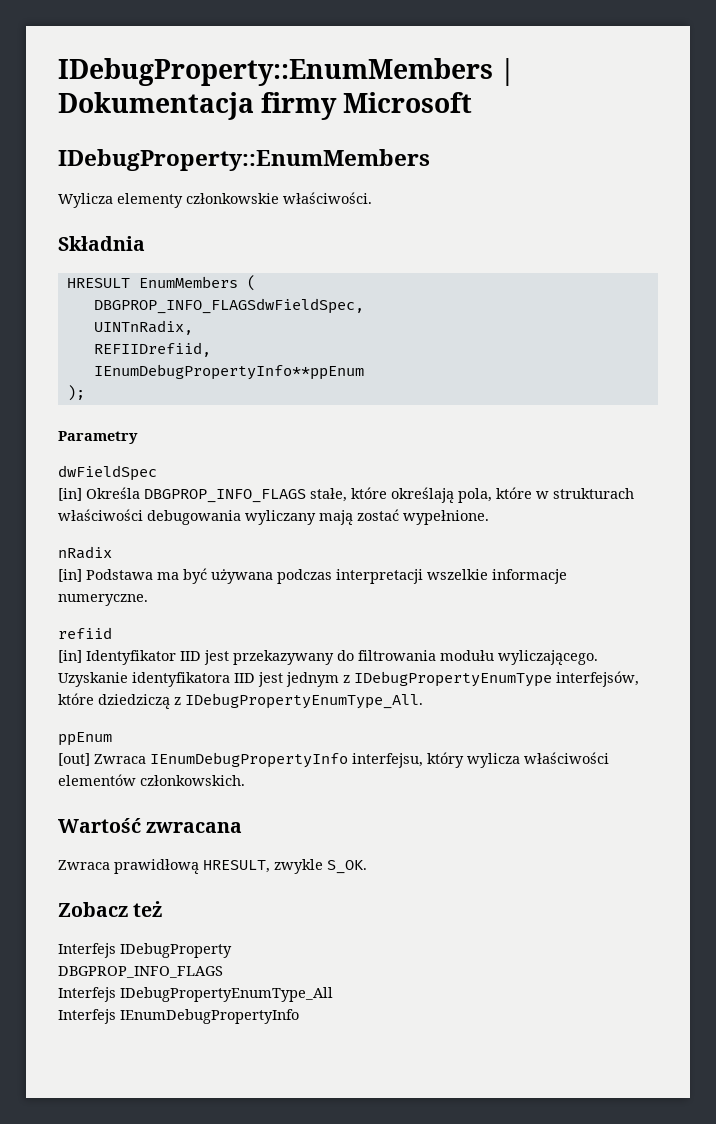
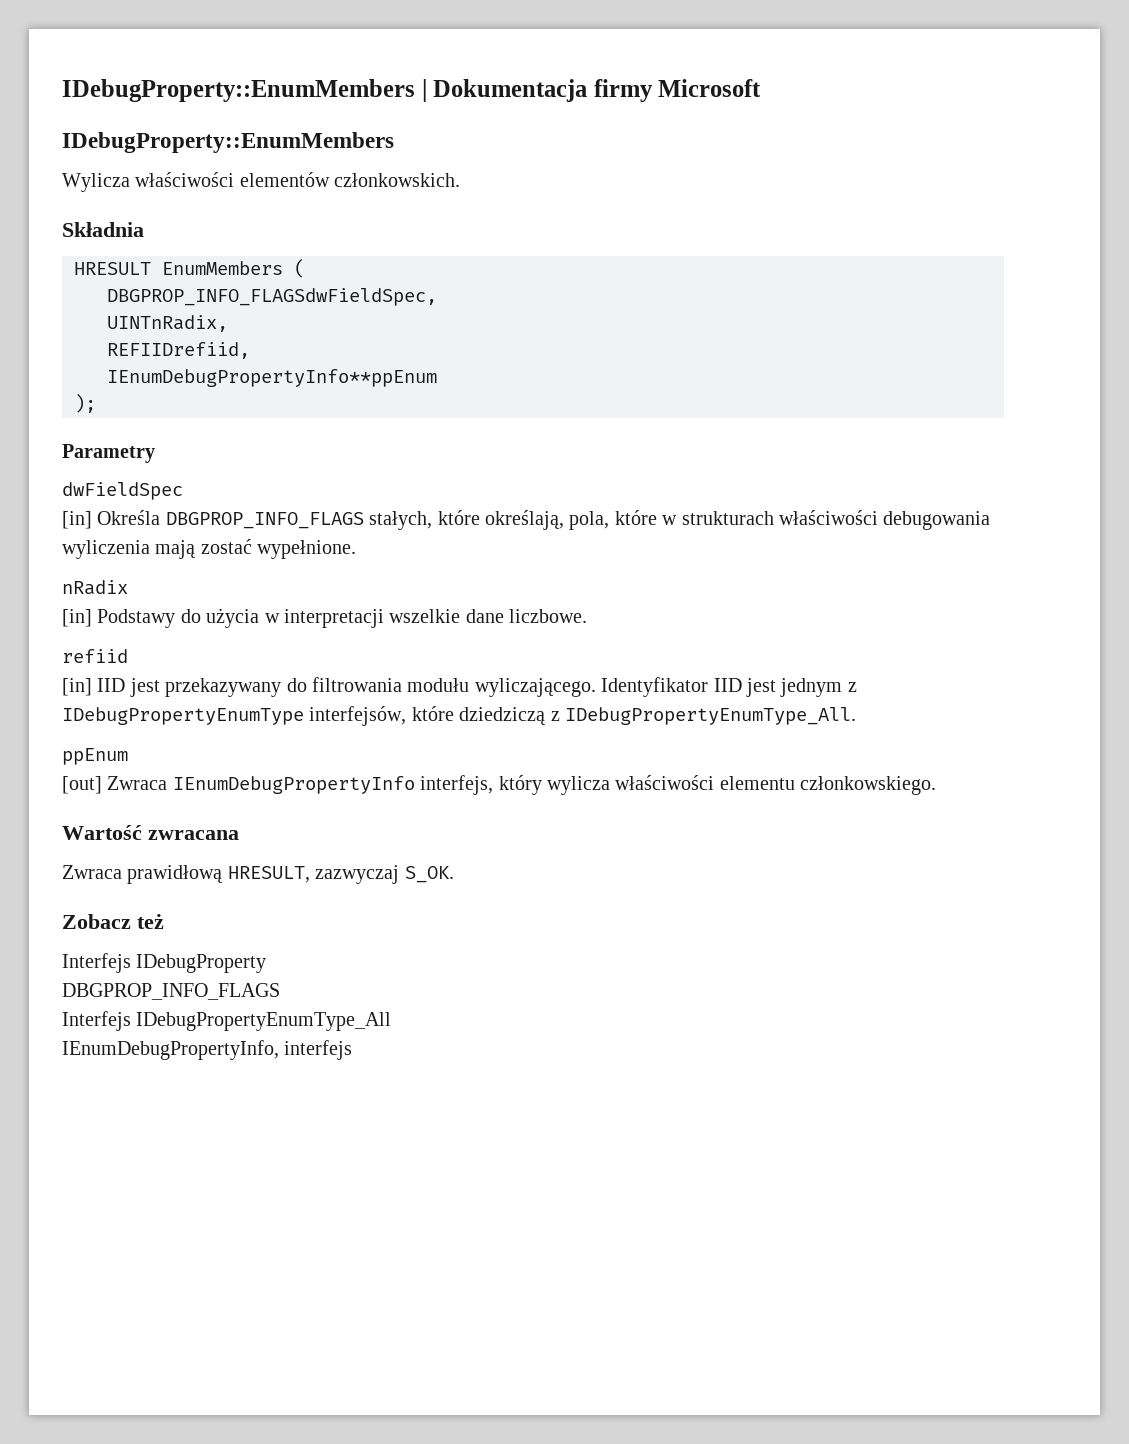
[117,192,372,208] elementy członkowskie właściwości. -> [135,172,461,187] właściwości elementów członkowskich.
[310,487,454,503] stałe, które określają -> [369,510,564,530] stałych, które określają,
[245,510,316,525] wyliczany -> [62,540,150,559] wyliczenia
[86,568,567,584] [58,594,148,606] Podstawa ma być używana podczas interpretacji wszelkie informacje numeryczne. -> [97,608,588,628] Podstawy do użycia w interpretacji wszelkie dane liczbowe.
[86,650,176,665] Identyfikator -> (92, 687) none
[58,672,230,687] Uzyskanie identyfikatora -> [601,677,709,697] Identyfikator
[352,753,423,768] interfejsu, -> [420,775,494,795] interfejs,
[58,774,245,786] elementów członkowskich. -> [719,776,937,795] elementu członkowskiego.
[274,859,323,874] zwykle -> [315,865,400,884] zazwyczaj
[58,1009,299,1024] Interfejs IEnumDebugPropertyInfo -> [62,1040,353,1060] IEnumDebugPropertyInfo, interfejs

